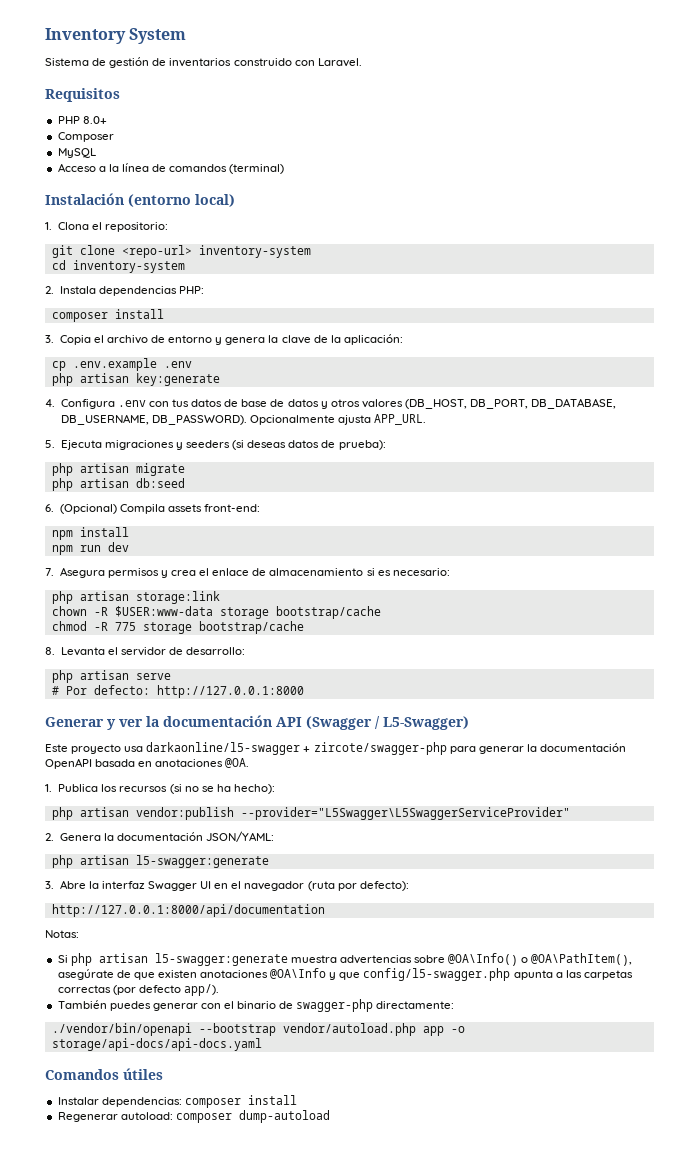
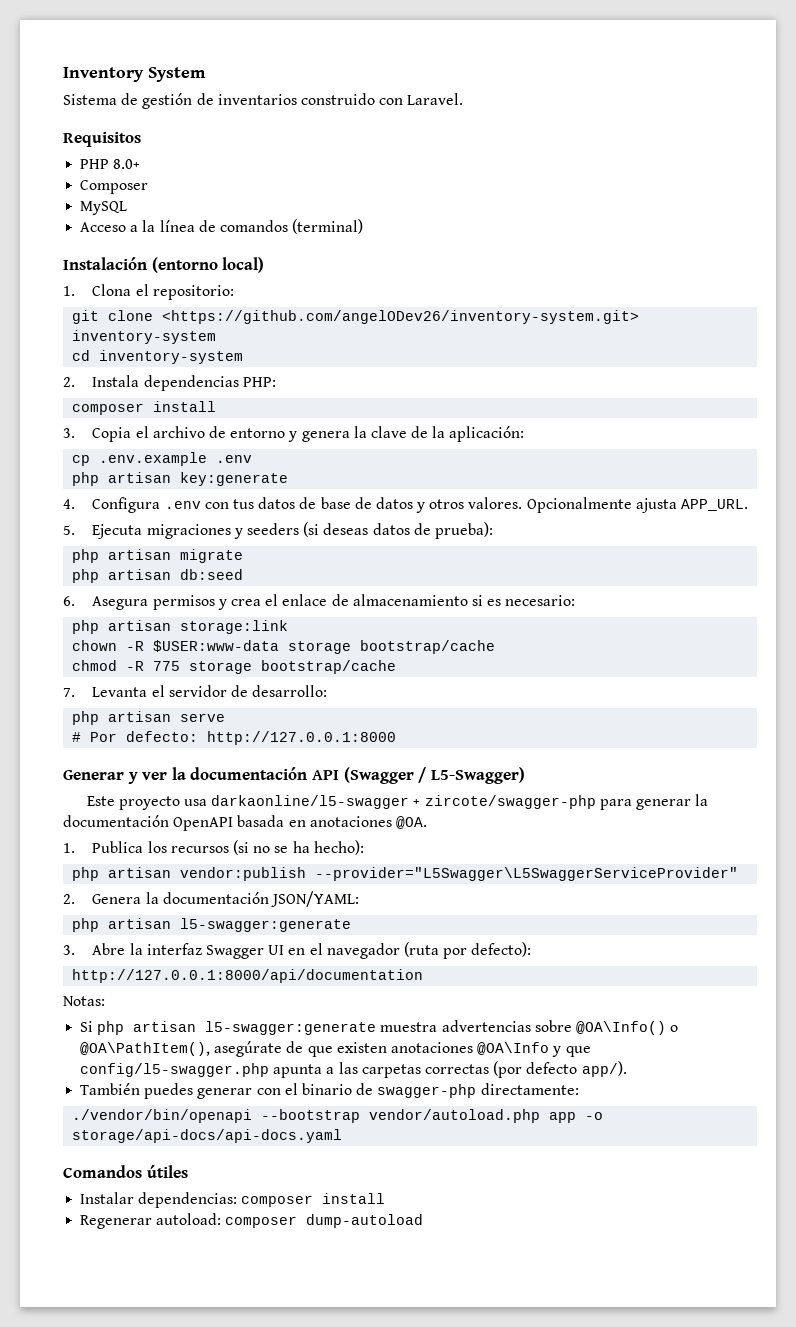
[121,245,192,258] <repo-url> -> [162,310,640,324] <https://github.com/angelODev26/inventory-system.git>
[361,398,617,409] [60,414,247,425] valores (DB_HOST, DB_PORT, DB_DATABASE, DB_USERNAME, DB_PASSWORD). -> [468,497,523,509] valores.
[59,504,261,514] [51,527,129,540] [51,542,129,555] [45,568,54,576] (Opcional) Compila assets front-end: // npm install // npm run dev // 7. -> (75, 601) none
[45,647,55,655] 8. -> [63,688,75,697] 7.

